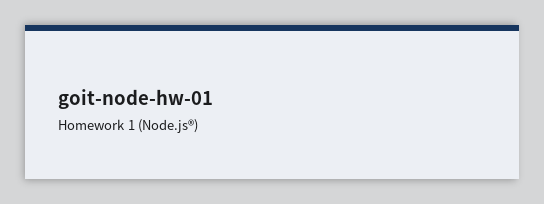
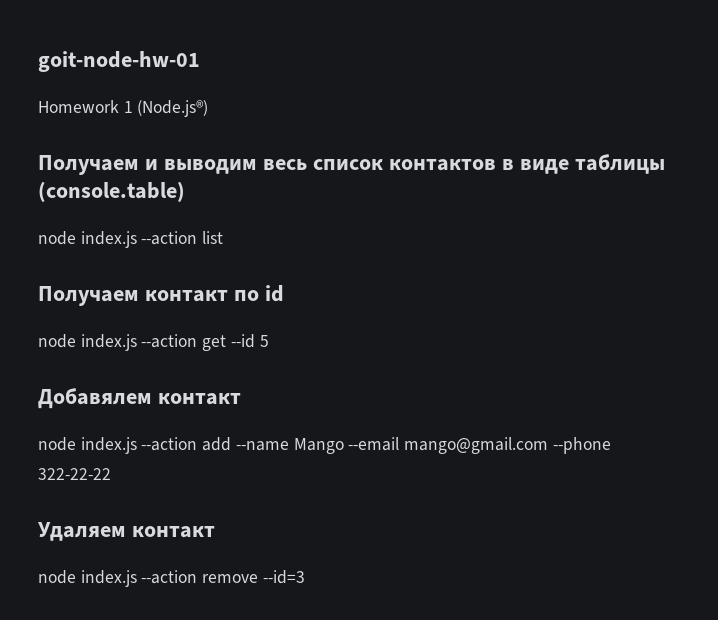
(199, 126) none -> [38,153,665,175] [38,181,185,202] [38,231,224,248] [38,285,284,306] [38,334,269,351] [38,387,241,409] [38,437,611,454] [38,468,111,480] [38,522,215,541] [38,570,305,587] // Получаем и выводим весь список контактов в виде таблицы (console.table) // node index.js --action list // Получаем контакт по id // node index.js --action get --id 5 // Добавялем контакт // node index.js --action add --name Mango --email mango@gmail.com --phone 322-22-22 // Удаляем контакт // node index.js --action remove --id=3

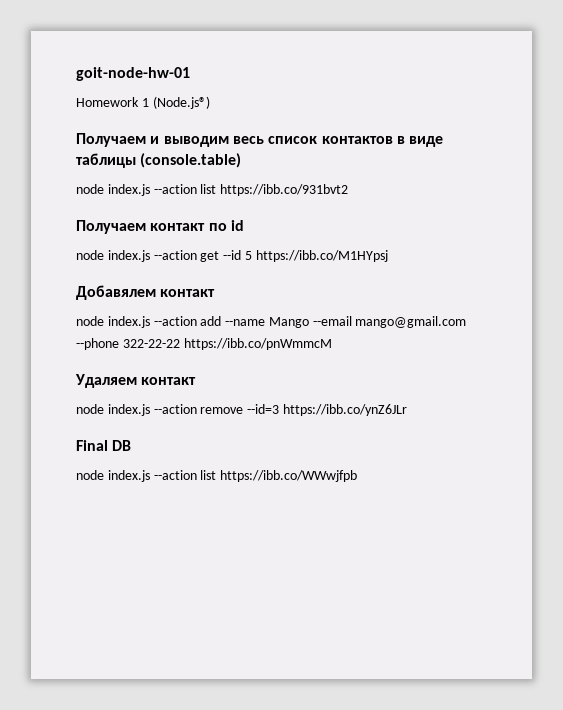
(224, 237) none -> [220,184,349,196] https://ibb.co/931bvt2
(269, 341) none -> [255,250,388,262] https://ibb.co/M1HYpsj
(111, 474) none -> [183,338,332,350] https://ibb.co/pnWmmcM
(305, 577) none -> [282,404,407,416] [76,440,132,451] [76,470,358,482] https://ibb.co/ynZ6JLr // Final DB // node index.js --action list https://ibb.co/WWwjfpb

